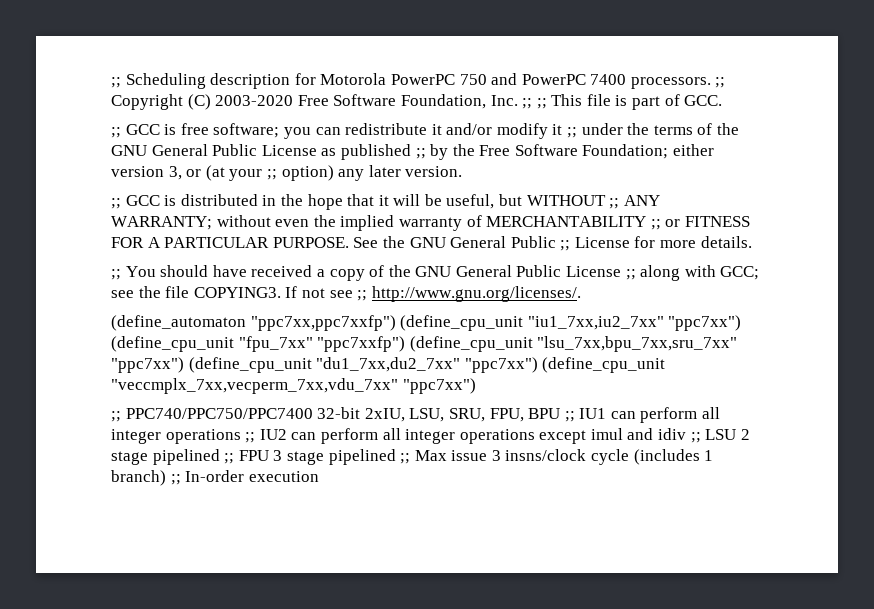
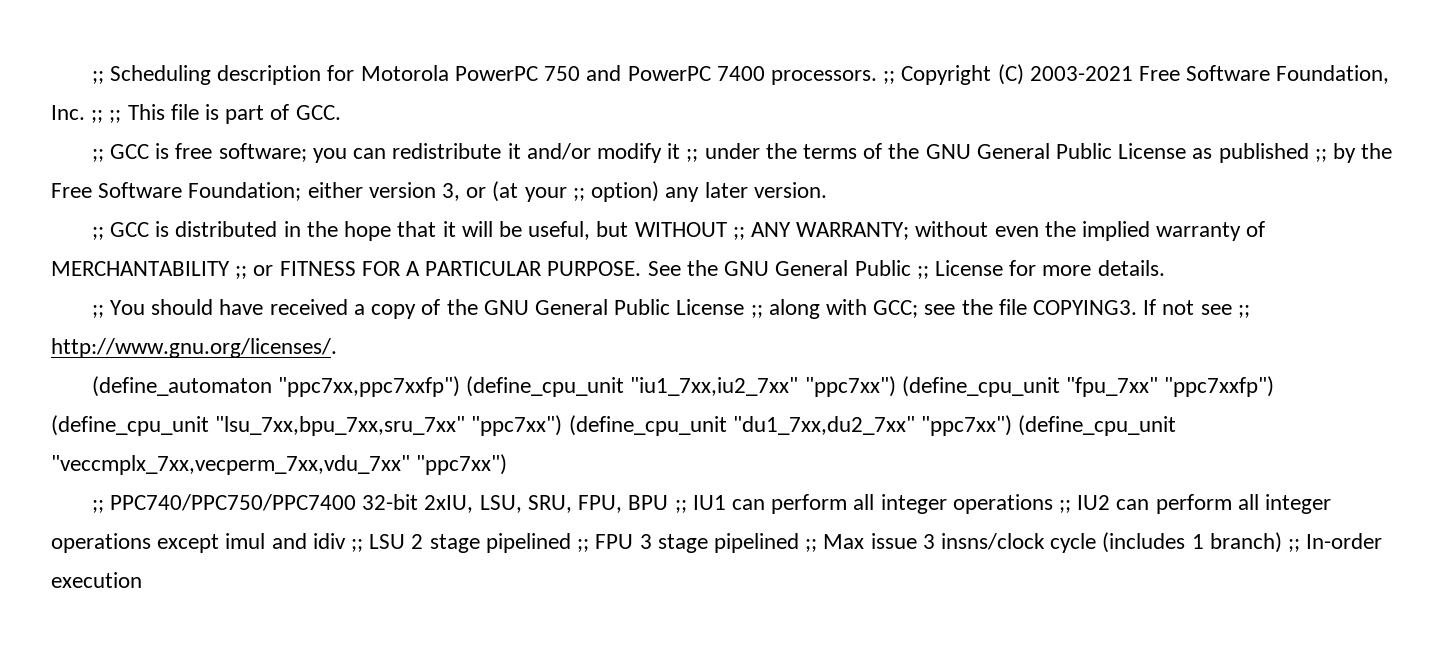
[215,95,294,106] 2003-2020 -> [1029,66,1133,81] 2003-2021

